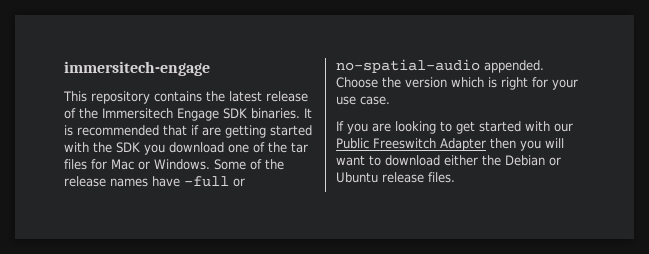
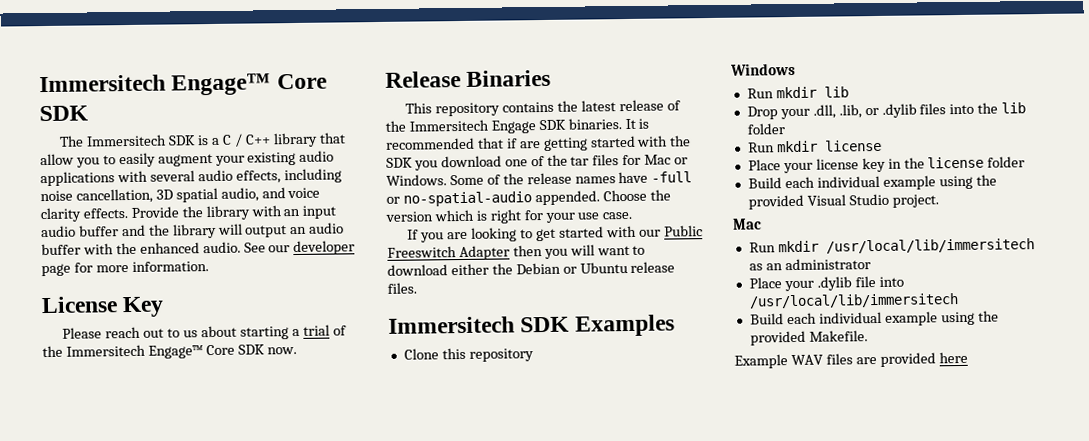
[64,61,210,76] immersitech-engage -> [39,73,327,96] [39,105,89,122] [59,132,346,148] [40,150,335,168] [40,168,342,187] [40,187,321,204] [40,205,337,223] [41,222,345,239] [41,240,356,256] [41,261,209,277] [41,296,165,318] [62,324,347,340] [42,344,297,359] [385,69,552,88] Immersitech Engage™ Core SDK // The Immersitech SDK is a C / C++ library that allow you to easily augment your existing audio applications with several audio effects, including noise cancellation, 3D spatial audio, and voice clarity effects. Provide the library with an input audio buffer and the library will output an audio buffer with the enhanced audio. See our developer page for more information. // License Key // Please reach out to us about starting a trial of the Immersitech Engage™ Core SDK now. // Release Binaries
(455, 177) none -> [388,314,675,337] [403,347,534,362] [730,62,796,76] [746,86,849,99] [746,102,1027,120] [746,123,785,135] [747,139,882,153] [747,156,1026,174] [747,174,997,190] [747,193,939,210] [732,218,762,230] [748,238,1035,254] [748,258,871,271] [748,276,904,292] [748,293,959,309] [749,310,999,326] [749,330,868,346] [734,351,968,369] // Immersitech SDK Examples // Clone this repository // Windows // Run mkdir lib // Drop your .dll, .lib, or .dylib files into the lib folder // Run mkdir license // Place your license key in the license folder // Build each individual example using the provided Visual Studio project. // Mac // Run mkdir /usr/local/lib/immersitech as an administrator // Place your .dylib file into /usr/local/lib/immersitech // Build each individual example using the provided Makefile. // Example WAV files are provided here

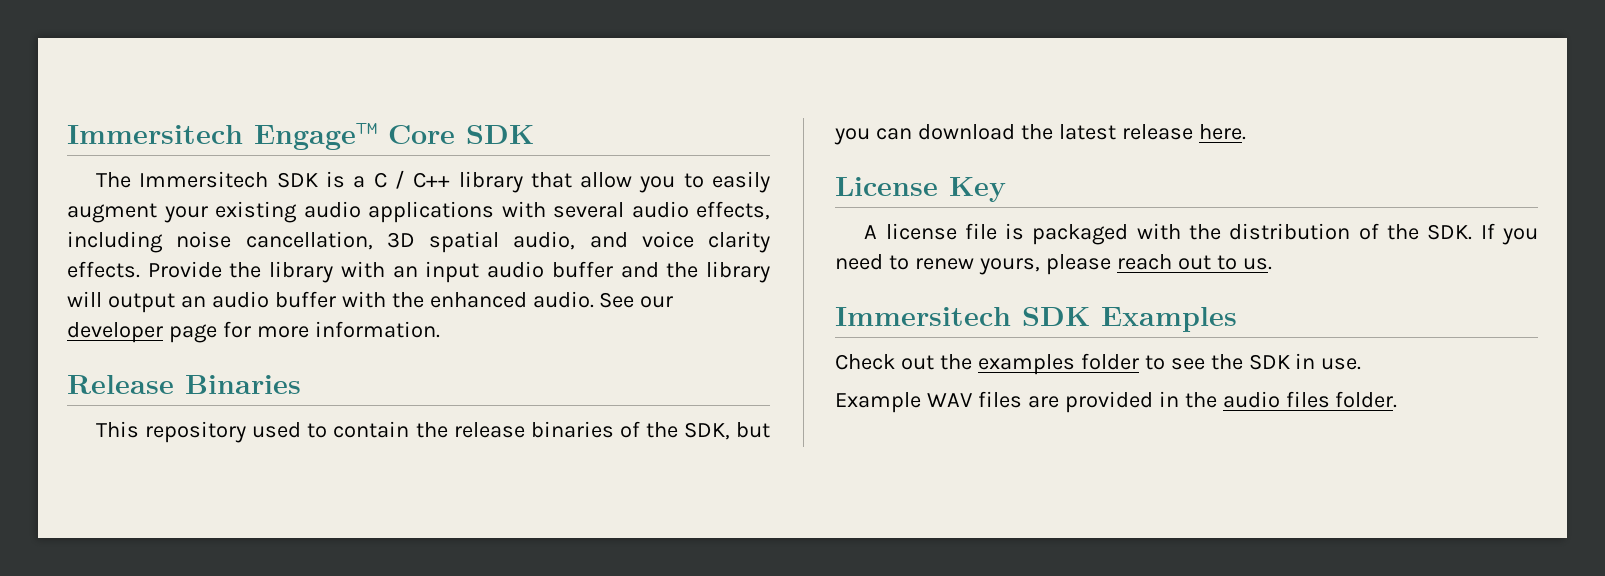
[41,296,165,318] [62,324,347,340] [42,344,297,359] [385,69,552,88] [405,99,681,117] [385,118,650,134] [386,135,692,152] [386,154,689,171] [386,171,693,186] [386,189,671,207] [385,209,633,224] [407,225,703,243] [387,244,646,261] [387,261,676,276] [387,282,417,294] [388,314,675,337] [403,347,534,362] [730,62,796,76] [746,86,849,99] [746,102,1027,120] [746,123,785,135] [747,139,882,153] [747,156,1026,174] [747,174,997,190] [747,193,939,210] [732,218,762,230] [748,238,1035,254] [748,258,871,271] [748,276,904,292] [748,293,959,309] [749,310,999,326] [749,330,868,346] License Key // Please reach out to us about starting a trial of the Immersitech Engage™ Core SDK now. // Release Binaries // This repository contains the latest release of the Immersitech Engage SDK binaries. It is recommended that if are getting started with the SDK you download one of the tar files for Mac or Windows. Some of the release names have -full or no-spatial-audio appended. Choose the version which is right for your use case. // If you are looking to get started with our Public Freeswitch Adapter then you will want to download either the Debian or Ubuntu release files. // Immersitech SDK Examples // Clone this repository // Windows // Run mkdir lib // Drop your .dll, .lib, or .dylib files into the lib folder // Run mkdir license // Place your license key in the license folder // Build each individual example using the provided Visual Studio project. // Mac // Run mkdir /usr/local/lib/immersitech as an administrator // Place your .dylib file into /usr/local/lib/immersitech // Build each individual example using the provided Makefile. -> [67,375,301,394] [96,421,770,443] [834,124,1246,145] [835,177,1006,202] [864,223,1538,245] [835,254,1272,275] [835,307,1237,332] [835,353,1362,375] Release Binaries // This repository used to contain the release binaries of the SDK, but you can download the latest release here. // License Key // A license file is packaged with the distribution of the SDK. If you need to renew yours, please reach out to us. // Immersitech SDK Examples // Check out the examples folder to see the SDK in use.
[938,351,968,364] here -> [1158,391,1398,408] in the audio files folder.

